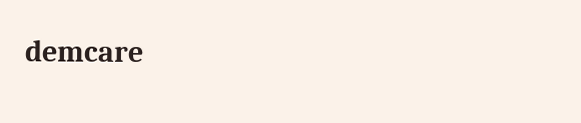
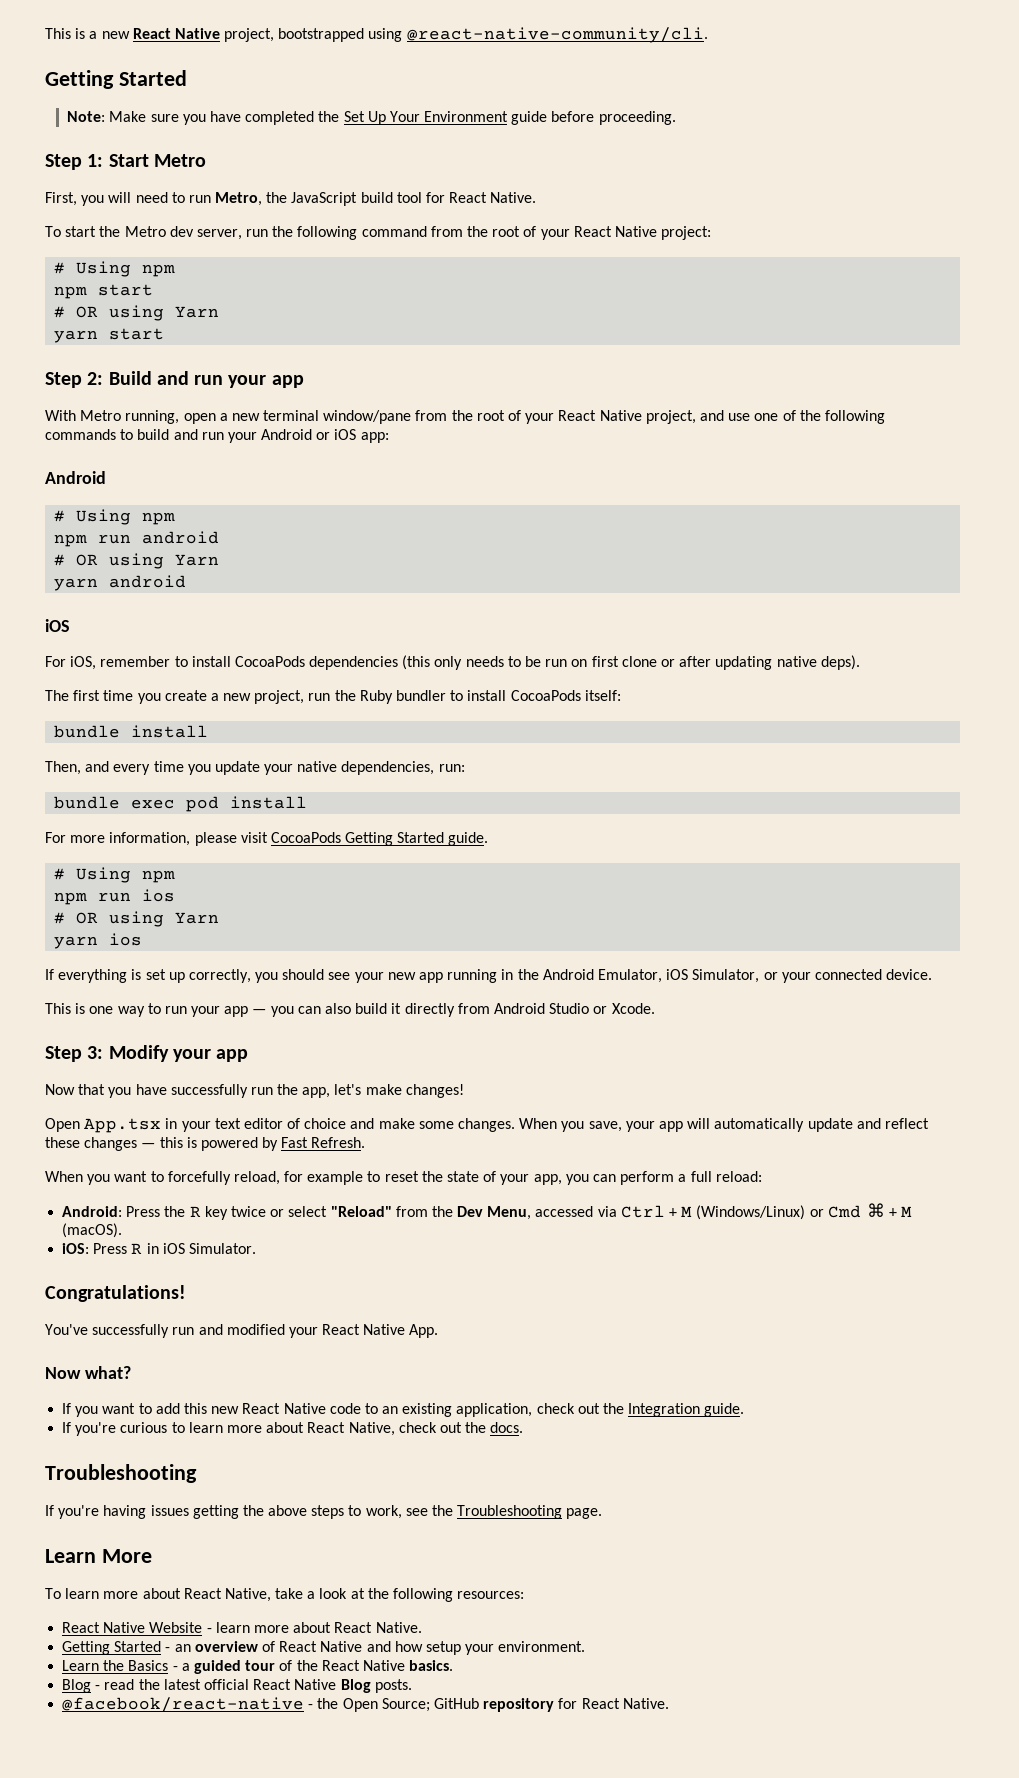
[24,39,144,63] demcare -> [45,27,708,43] [45,70,187,89] [67,111,676,125] [45,154,206,170] [45,192,537,206] [45,226,712,240] [54,261,176,277] [54,284,154,299] [54,305,220,321] [54,328,165,343] [45,371,304,388] [45,410,885,424] [45,429,389,443] [45,471,106,484] [54,509,176,525] [54,531,220,547] [54,553,220,569] [54,575,187,591] [45,619,70,632] [45,655,860,670] [45,690,621,704] [54,725,209,738] [45,761,465,775] [54,796,308,812] [45,832,489,846] [54,867,176,883] [54,889,176,905] [54,911,220,927] [54,933,143,949] [45,969,933,983] [45,1003,655,1017] [45,1045,249,1062] [45,1084,464,1098] [45,1118,929,1133] [45,1137,366,1151] [45,1171,762,1185] [62,1203,913,1220] [62,1223,123,1238] [62,1243,256,1254] [45,1285,186,1302] [45,1324,439,1338] [45,1366,131,1379] [62,1403,745,1417] [62,1422,524,1436] [45,1464,197,1483] [45,1505,603,1519] [45,1549,152,1563] [45,1588,525,1602] [62,1622,422,1633] [62,1641,586,1655] [62,1660,454,1674] [62,1679,412,1693] [62,1697,669,1713] This is a new React Native project, bootstrapped using @react-native-community/cli. // Getting Started // Note: Make sure you have completed the Set Up Your Environment guide before proceeding. // Step 1: Start Metro // First, you will need to run Metro, the JavaScript build tool for React Native. // To start the Metro dev server, run the following command from the root of your React Native project: // # Using npm // npm start // # OR using Yarn // yarn start // Step 2: Build and run your app // With Metro running, open a new terminal window/pane from the root of your React Native project, and use one of the following commands to build and run your Android or iOS app: // Android // # Using npm // npm run android // # OR using Yarn // yarn android // iOS // For iOS, remember to install CocoaPods dependencies (this only needs to be run on first clone or after updating native deps). // The first time you create a new project, run the Ruby bundler to install CocoaPods itself: // bundle install // Then, and every time you update your native dependencies, run: // bundle exec pod install // For more information, please visit CocoaPods Getting Started guide. // # Using npm // npm run ios // # OR using Yarn // yarn ios // If everything is set up correctly, you should see your new app running in the Android Emulator, iOS Simulator, or your connected device. // This is one way to run your app — you can also build it directly from Android Studio or Xcode. // Step 3: Modify your app // Now that you have successfully run the app, let's make changes! // Open App.tsx in your text editor of choice and make some changes. When you save, your app will automatically update and reflect these changes — this is powered by Fast Refresh. // When you want to forcefully reload, for example to reset the state of your app, you can perform a full reload: // Android: Press the R key twice or select "Reload" from the Dev Menu, accessed via Ctrl + M (Windows/Linux) or Cmd ⌘ + M (macOS). // iOS: Press R in iOS Simulator. // Congratulations! // You've successfully run and modified your React Native App. // Now what? // If you want to add this new React Native code to an existing application, check out the Integration guide. // If you're curious to learn more about React Native, check out the docs. // Troubleshooting // If you're having issues getting the above steps to work, see the Troubleshooting page. // Learn More // To learn more about React Native, take a look at the following resources: // React Native Website - learn more about React Native. // Getting Started - an overview of React Native and how setup your environment. // Learn the Basics - a guided tour of the React Native basics. // Blog - read the latest official React Native Blog posts. // @facebook/react-native - the Open Source; GitHub repository for React Native.

